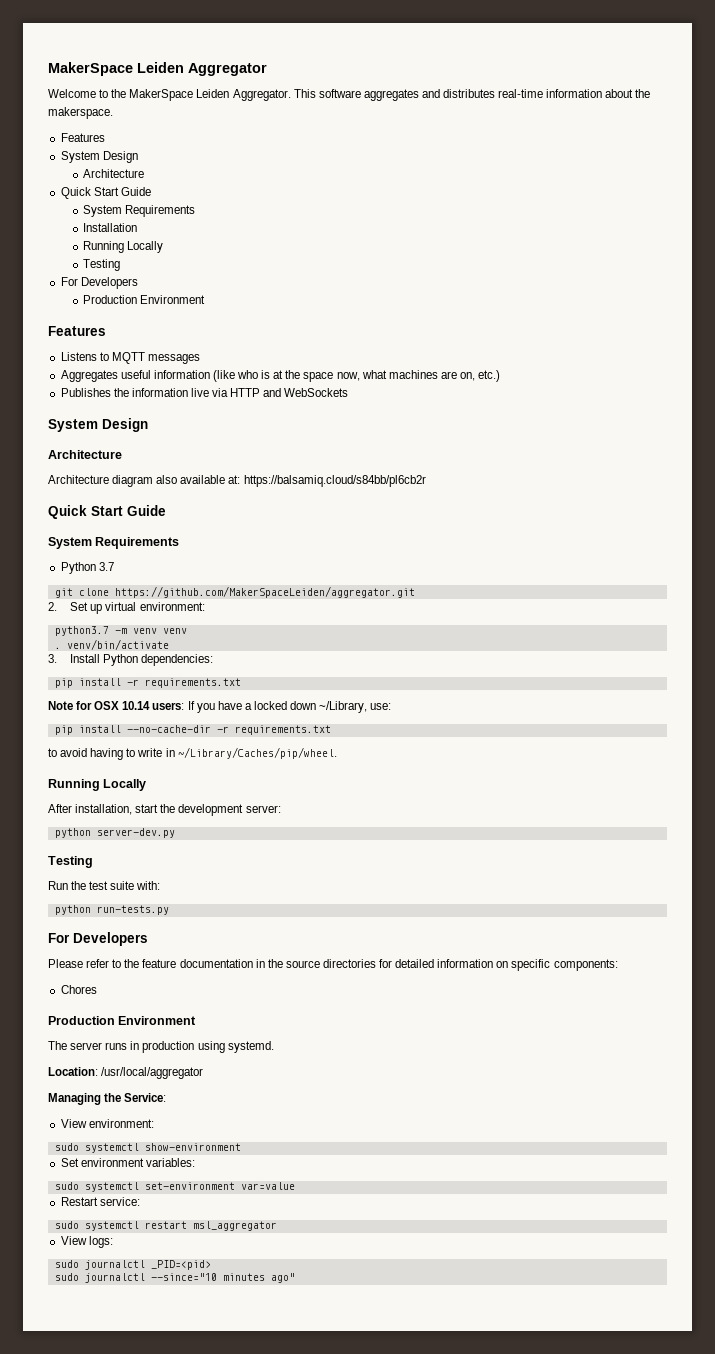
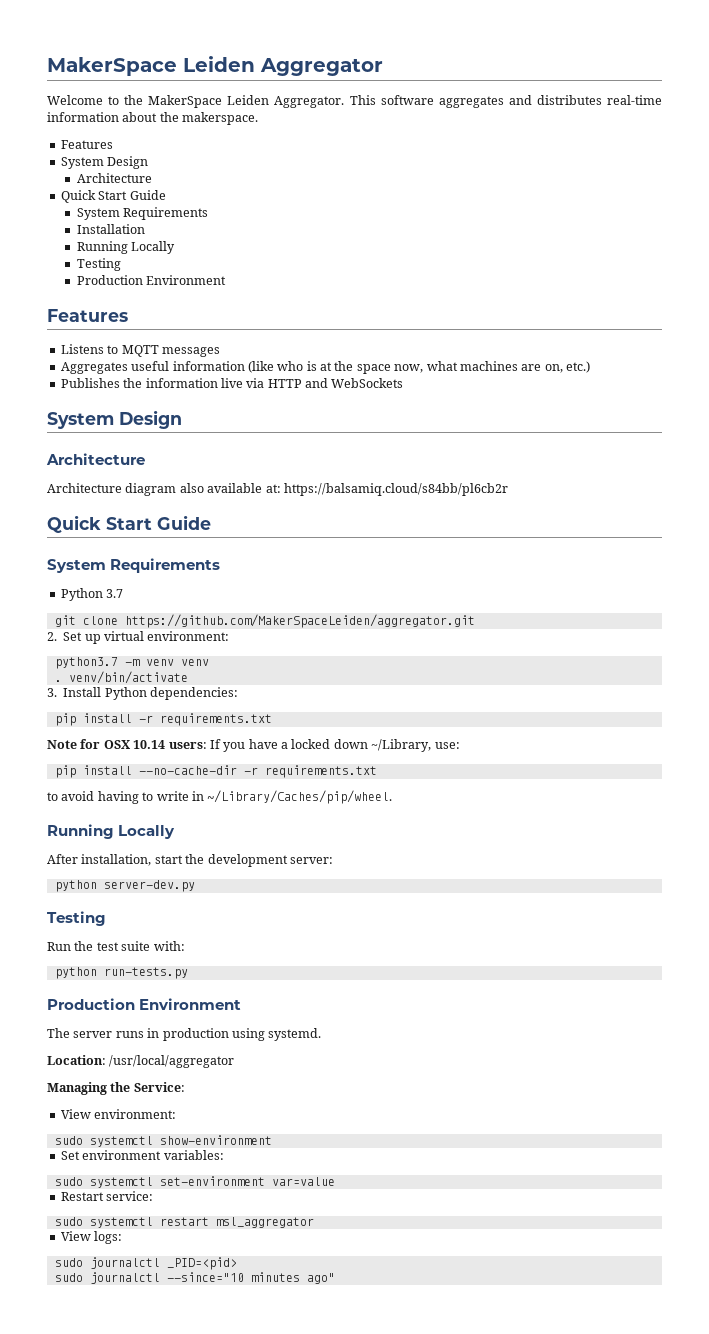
[60,277,138,289] // For Developers -> (121, 264) none
[48,932,148,946] [48,959,618,971] [60,985,97,994] // For Developers // Please refer to the feature documentation in the source directories for detailed information on specific components: // Chores -> (188, 973) none

